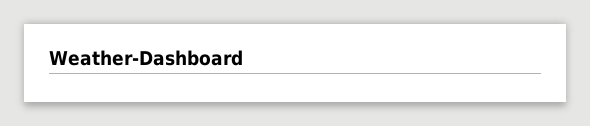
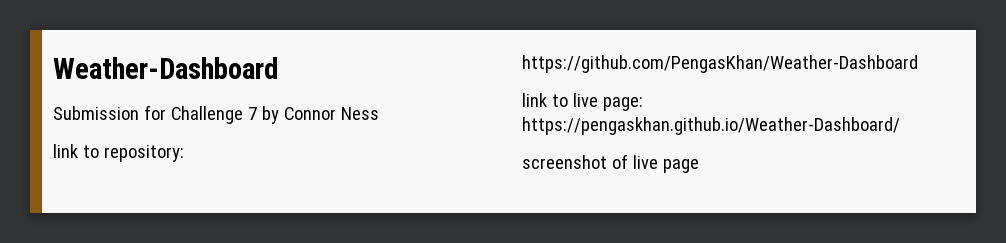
(243, 58) none -> [53,105,379,124] [53,144,184,162] [522,55,918,73] [522,93,643,111] [522,117,900,135] [522,154,699,173] // Submission for Challenge 7 by Connor Ness // link to repository: https://github.com/PengasKhan/Weather-Dashboard // link to live page: https://pengaskhan.github.io/Weather-Dashboard/ // screenshot of live page

